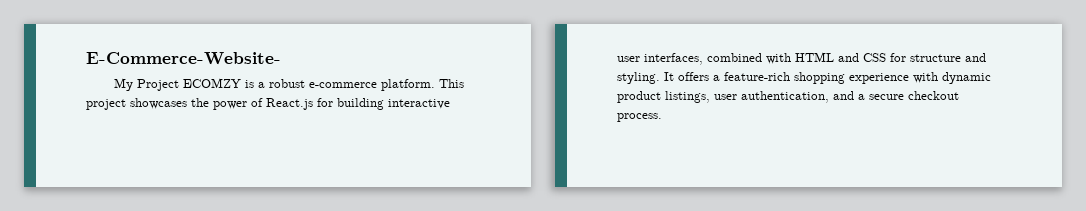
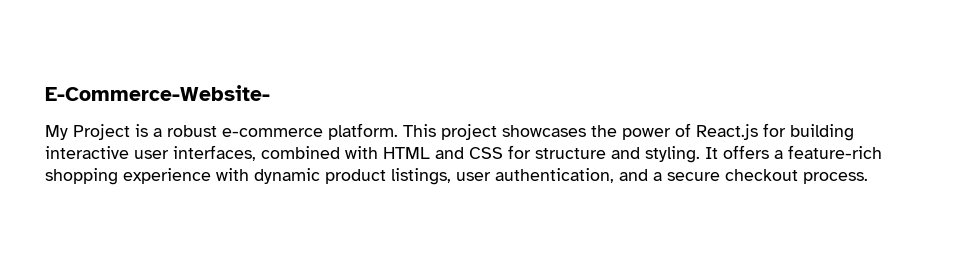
[183,78,242,88] ECOMZY -> (130, 132) none

